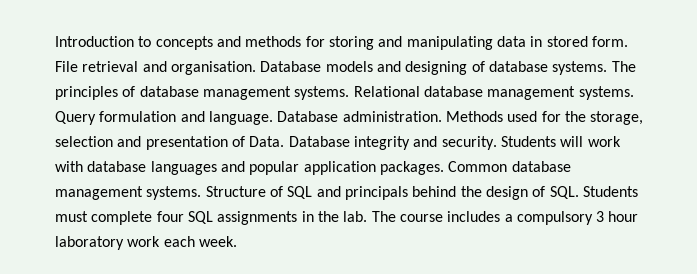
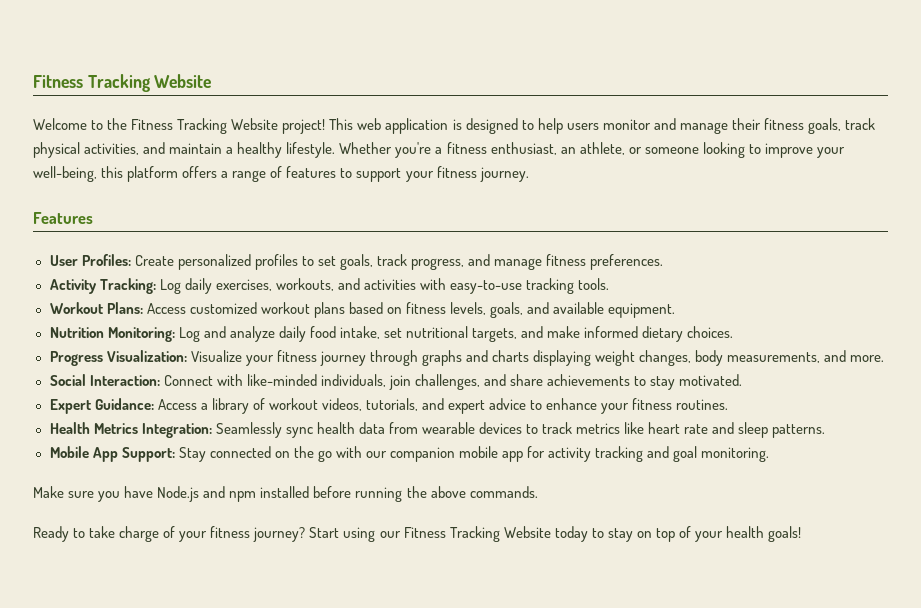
[55,36,628,50] [55,61,636,75] [55,86,634,100] [55,111,644,125] [55,136,621,150] [55,161,571,175] [55,186,638,200] [55,211,639,225] [55,236,237,250] Introduction to concepts and methods for storing and manipulating data in stored form. File retrieval and organisation. Database models and designing of database systems. The principles of database management systems. Relational database management systems. Query formulation and language. Database administration. Methods used for the storage, selection and presentation of Data. Database integrity and security. Students will work with database languages and popular application packages. Common database management systems. Structure of SQL and principals behind the design of SQL. Students must complete four SQL assignments in the lab. The course includes a compulsory 3 hour laboratory work each week. -> [33,74,212,92] [33,118,876,134] [33,142,845,158] [33,166,529,182] [33,212,93,224] [49,254,664,270] [49,278,610,294] [49,302,676,318] [49,326,734,342] [49,350,885,366] [49,374,743,390] [49,398,729,414] [49,422,826,438] [49,446,770,462] [33,486,538,502] [33,526,802,542] Fitness Tracking Website // Welcome to the Fitness Tracking Website project! This web application is designed to help users monitor and manage their fitness goals, track physical activities, and maintain a healthy lifestyle. Whether you're a fitness enthusiast, an athlete, or someone looking to improve your well-being, this platform offers a range of features to support your fitness journey. // Features // User Profiles: Create personalized profiles to set goals, track progress, and manage fitness preferences. // Activity Tracking: Log daily exercises, workouts, and activities with easy-to-use tracking tools. // Workout Plans: Access customized workout plans based on fitness levels, goals, and available equipment. // Nutrition Monitoring: Log and analyze daily food intake, set nutritional targets, and make informed dietary choices. // Progress Visualization: Visualize your fitness journey through graphs and charts displaying weight changes, body measurements, and more. // Social Interaction: Connect with like-minded individuals, join challenges, and share achievements to stay motivated. // Expert Guidance: Access a library of workout videos, tutorials, and expert advice to enhance your fitness routines. // Health Metrics Integration: Seamlessly sync health data from wearable devices to track metrics like heart rate and sleep patterns. // Mobile App Support: Stay connected on the go with our companion mobile app for activity tracking and goal monitoring. // Make sure you have Node.js and npm installed before running the above commands. // Ready to take charge of your fitness journey? Start using our Fitness Tracking Website today to stay on top of your health goals!

